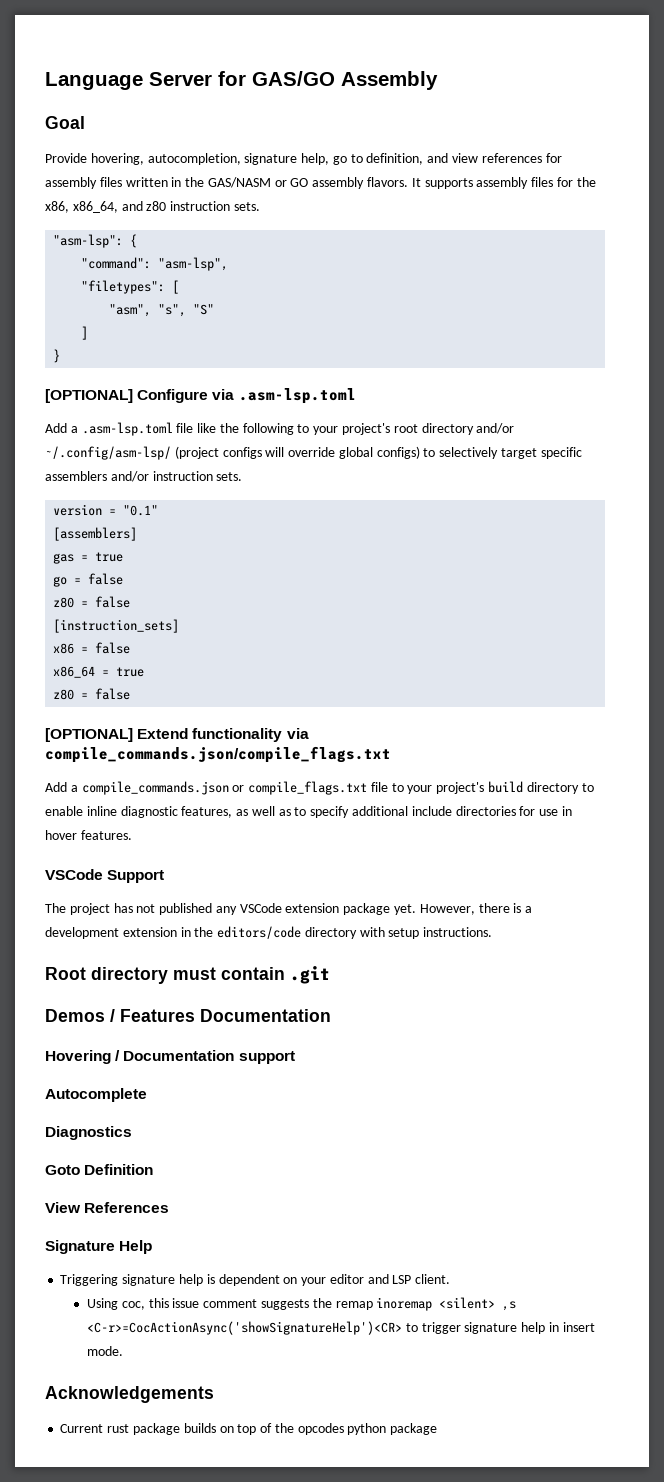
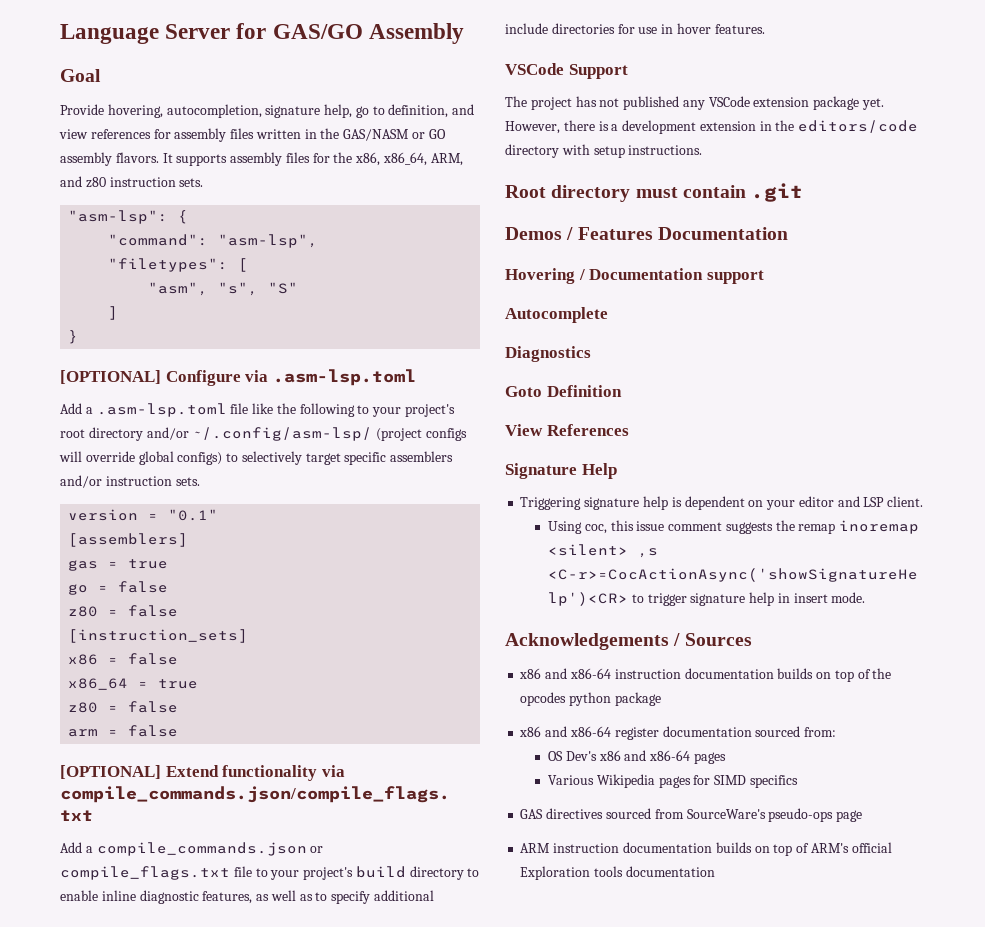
(118, 207) none -> [430,153,463,166] ARM,
(131, 694) none -> [68,725,179,737] // arm = false
[60,1423,180,1435] // Current rust package -> [673,633,752,646] [519,668,774,679] / Sources // x86 and x86-64 instruction documentation
(438, 1429) none -> [519,726,837,740] [548,750,726,764] [548,774,798,788] [520,808,863,822] [520,842,892,856] [520,866,715,880] // x86 and x86-64 register documentation sourced from: // OS Dev's x86 and x86-64 pages // Various Wikipedia pages for SIMD specifics // GAS directives sourced from SourceWare's pseudo-ops page // ARM instruction documentation builds on top of ARM's official Exploration tools documentation

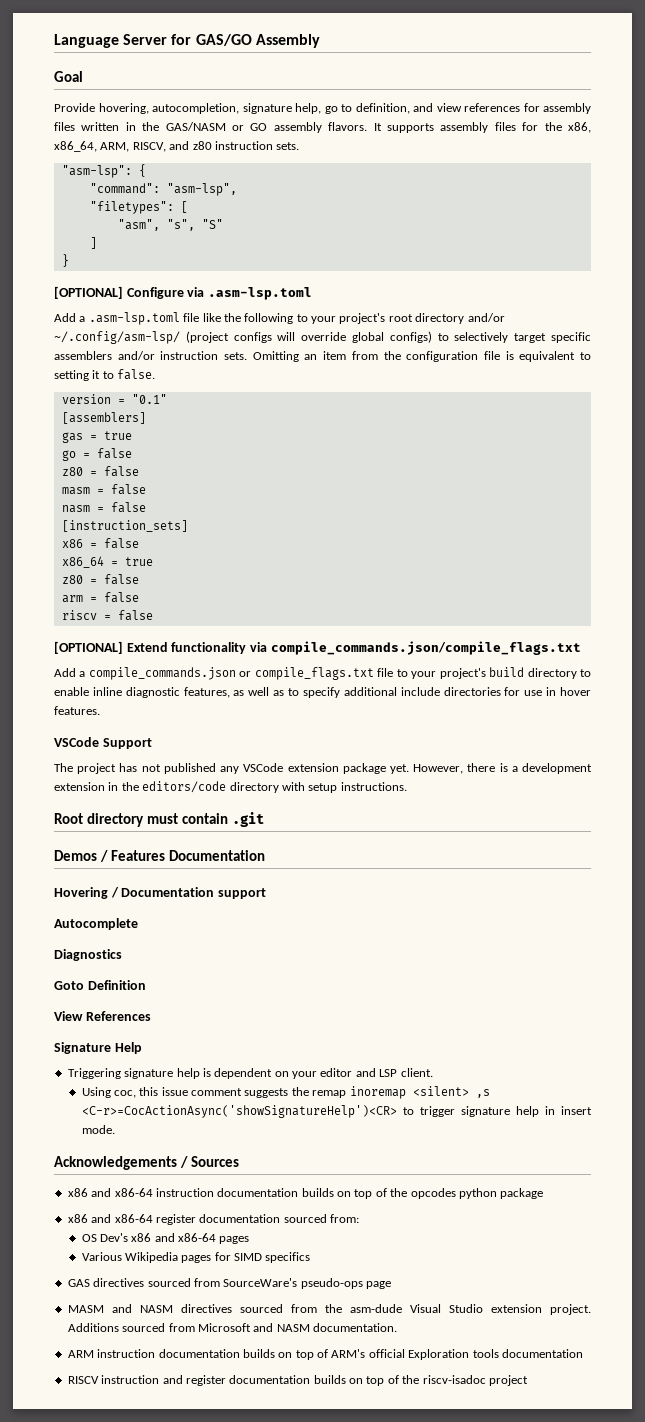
(463, 159) none -> [132,142,166,152] RISCV,
(200, 481) none -> [252,351,591,362] [54,369,156,381] Omitting an item from the configuration file is equivalent to setting it to false.
(179, 611) none -> [61,484,146,495] [61,502,146,513] // masm = false // nasm = false
(179, 731) none -> [61,610,153,621] // riscv = false
(863, 816) none -> [67,1304,591,1315] [67,1323,397,1332] // MASM and NASM directives sourced from the asm-dude Visual Studio extension project. Additions sourced from Microsoft and NASM documentation.
(715, 871) none -> [67,1375,528,1386] // RISCV instruction and register documentation builds on top of the riscv-isadoc project

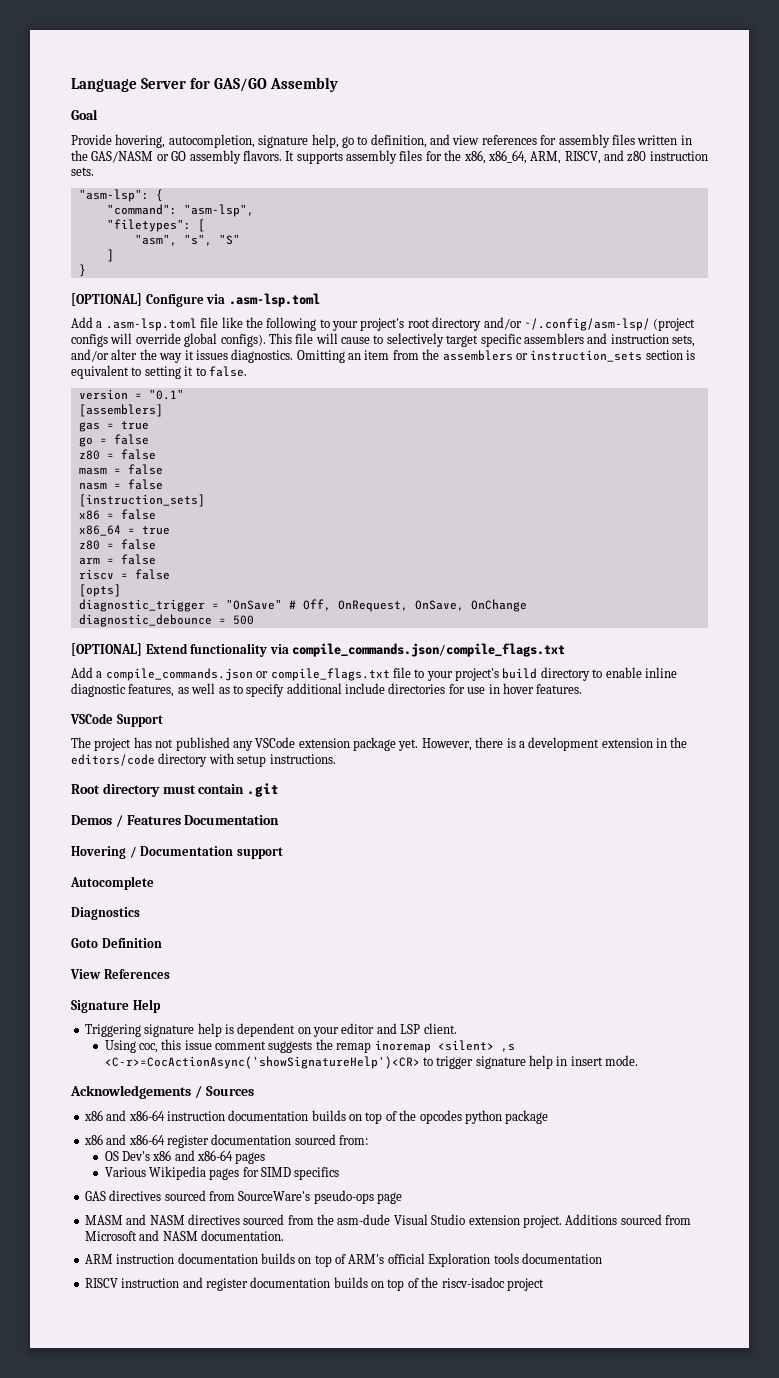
[389,331,432,343] configs) -> [220,333,370,347] configs). This file will cause
[117,351,248,360] and/or instruction sets. -> [587,333,695,347] [71,349,294,363] and instruction sets, and/or alter the way it issues diagnostics.
[406,351,500,362] configuration file -> [442,350,683,362] assemblers or instruction_sets section
(153, 615) none -> [78,584,121,597] [78,599,527,612] [78,614,254,627] // [opts] // diagnostic_trigger = "OnSave" # Off, OnRequest, OnSave, OnChange // diagnostic_debounce = 500

